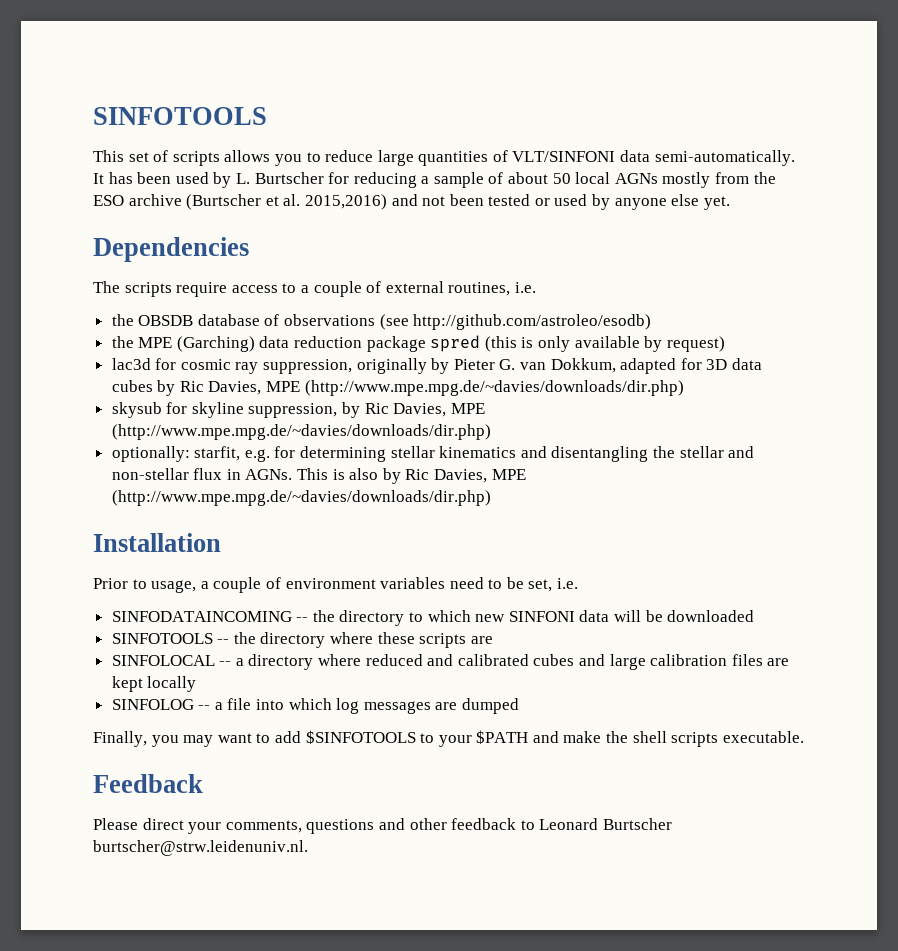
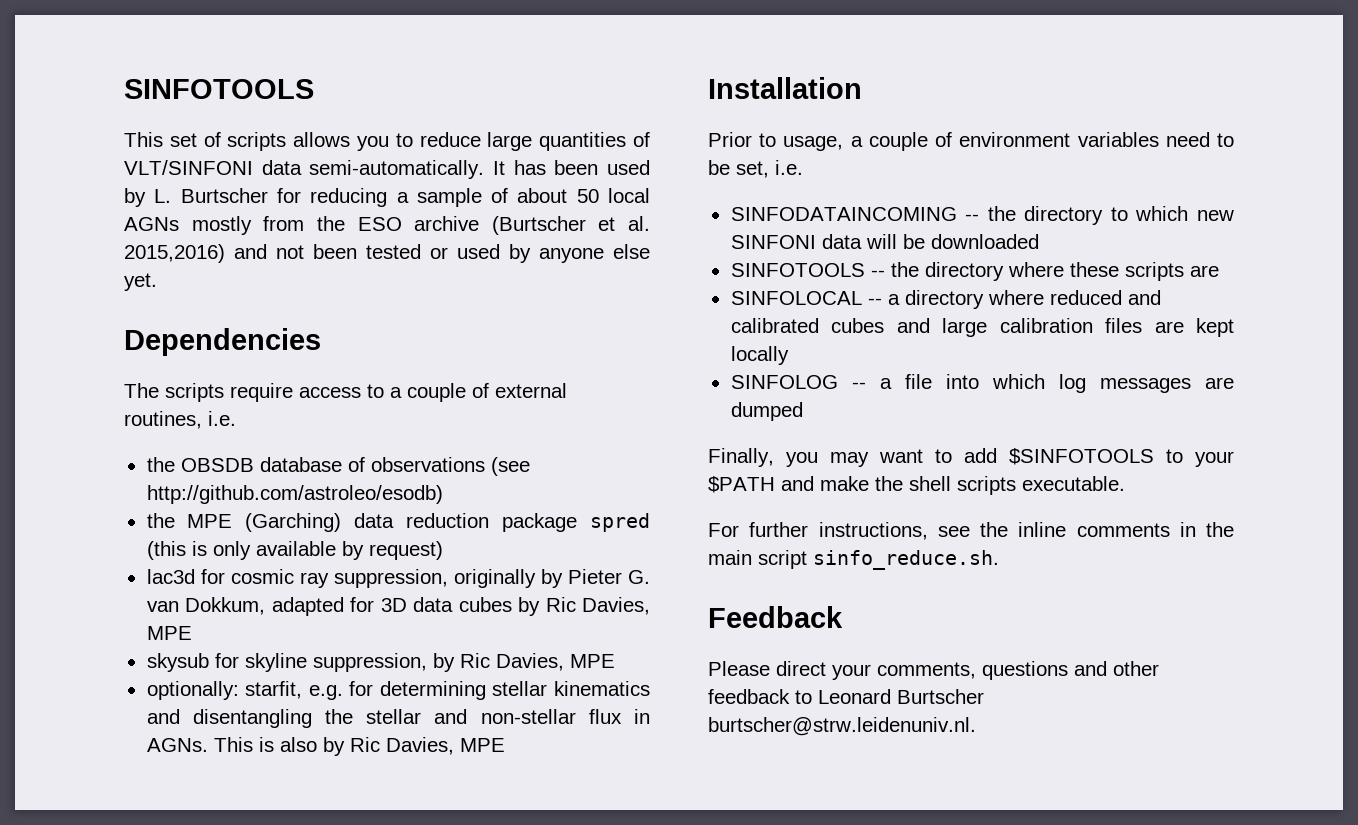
[304,380,684,396] (http://www.mpe.mpg.de/~davies/downloads/dir.php) -> (192, 633) none
[111,424,491,440] (http://www.mpe.mpg.de/~davies/downloads/dir.php) -> (615, 661) none
[111,490,491,506] (http://www.mpe.mpg.de/~davies/downloads/dir.php) -> (505, 745) none
(804, 737) none -> [708,522,1234,540] [708,550,999,570] // For further instructions, see the inline comments in the main script sinfo_reduce.sh.

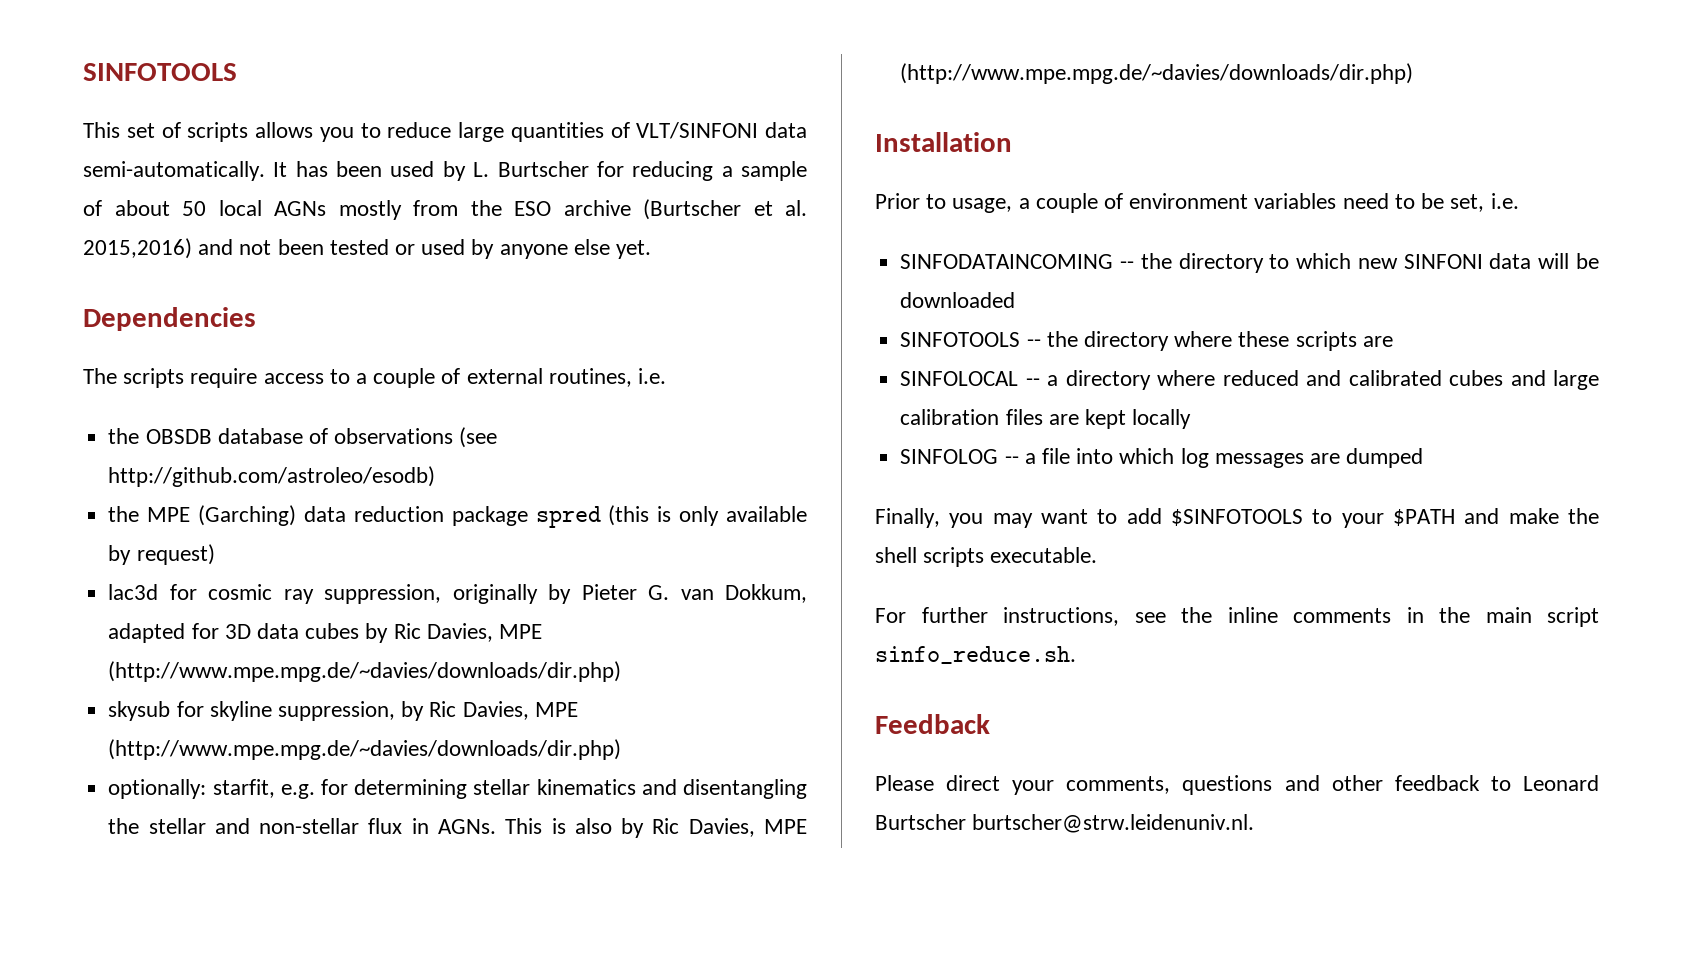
(192, 633) none -> [108,661,622,682] (http://www.mpe.mpg.de/~davies/downloads/dir.php)
(615, 661) none -> [108,739,622,760] (http://www.mpe.mpg.de/~davies/downloads/dir.php)
(505, 745) none -> [900,63,1414,84] (http://www.mpe.mpg.de/~davies/downloads/dir.php)

